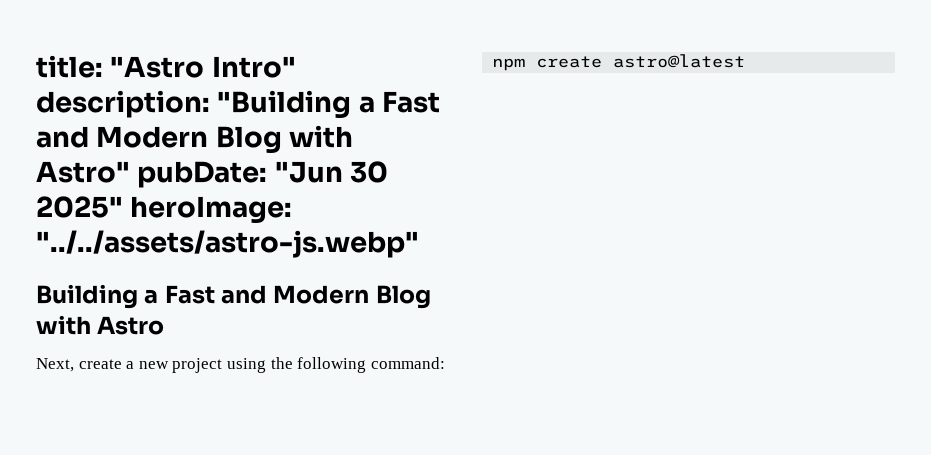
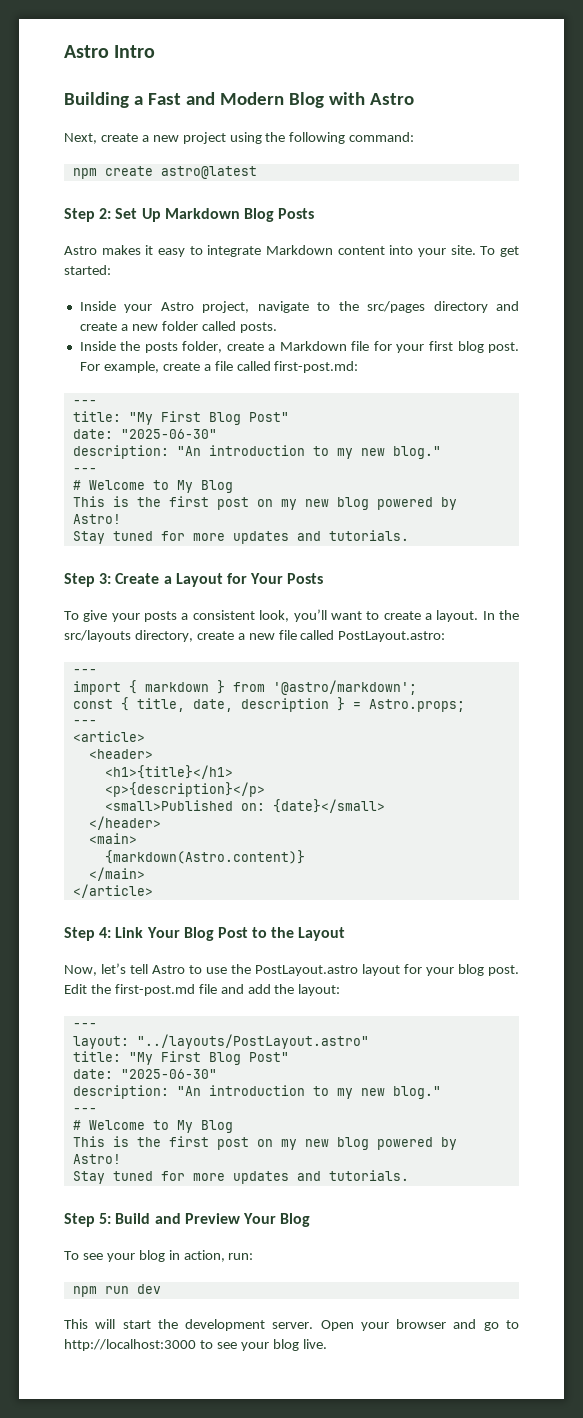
[36,55,296,78] [36,90,441,118] [36,125,354,153] [36,161,389,188] [36,196,293,223] [36,230,419,258] title: "Astro Intro" description: "Building a Fast and Modern Blog with Astro" pubDate: "Jun 30 2025" heroImage: "../../assets/astro-js.webp" -> [64,45,156,58] Astro Intro
(746, 61) none -> [64,208,315,222] [64,245,520,257] [64,265,111,275] [79,301,519,313] [79,321,277,333] [79,341,519,353] [79,361,359,373] [72,400,97,405] [72,411,289,425] [72,429,217,439] [72,445,441,459] [72,468,97,473] [72,480,233,493] [72,496,457,510] [72,514,121,524] [72,530,409,544] [64,573,324,587] [64,609,519,622] [64,630,446,642] [72,669,97,674] [72,680,417,695] [72,697,465,712] [72,720,97,725] [72,731,145,742] [88,749,153,759] [104,765,233,779] [104,782,265,797] [104,799,385,813] [88,816,161,830] [88,833,137,844] [104,850,305,864] [88,867,145,881] [72,884,153,898] [64,927,346,941] [64,963,519,976] [64,984,341,996] [72,1023,97,1028] [72,1034,369,1049] [72,1051,289,1065] [72,1069,217,1079] [72,1085,441,1099] [72,1108,97,1113] [72,1120,233,1133] [72,1136,457,1150] [72,1154,121,1164] [72,1170,409,1184] [64,1213,311,1227] [64,1250,254,1262] [72,1284,161,1297] [64,1319,519,1331] [64,1339,327,1351] // Step 2: Set Up Markdown Blog Posts // Astro makes it easy to integrate Markdown content into your site. To get started: // Inside your Astro project, navigate to the src/pages directory and create a new folder called posts. // Inside the posts folder, create a Markdown file for your first blog post. For example, create a file called first-post.md: // --- // title: "My First Blog Post" // date: "2025-06-30" // description: "An introduction to my new blog." // --- // # Welcome to My Blog // This is the first post on my new blog powered by Astro! // Stay tuned for more updates and tutorials. // Step 3: Create a Layout for Your Posts // To give your posts a consistent look, you’ll want to create a layout. In the src/layouts directory, create a new file called PostLayout.astro: // --- // import { markdown } from '@astro/markdown'; // const { title, date, description } = Astro.props; // --- // <article> // <header> // <h1>{title}</h1> // <p>{description}</p> // <small>Published on: {date}</small> // </header> // <main> // {markdown(Astro.content)} // </main> // </article> // Step 4: Link Your Blog Post to the Layout // Now, let’s tell Astro to use the PostLayout.astro layout for your blog post. Edit the first-post.md file and add the layout: // --- // layout: "../layouts/PostLayout.astro" // title: "My First Blog Post" // date: "2025-06-30" // description: "An introduction to my new blog." // --- // # Welcome to My Blog // This is the first post on my new blog powered by Astro! // Stay tuned for more updates and tutorials. // Step 5: Build and Preview Your Blog // To see your blog in action, run: // npm run dev // This will start the development server. Open your browser and go to http://localhost:3000 to see your blog live.

